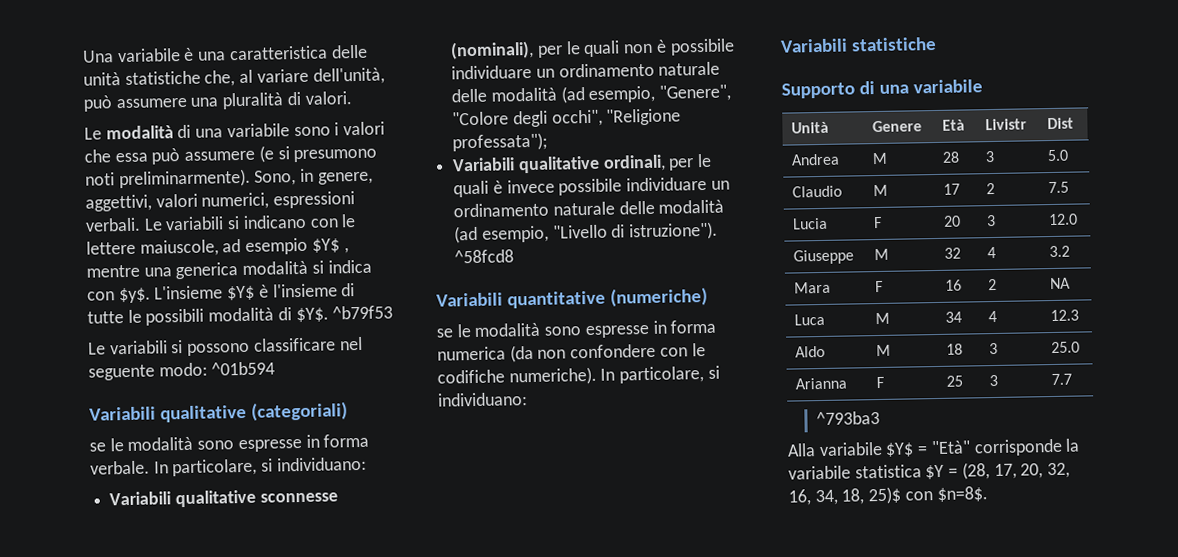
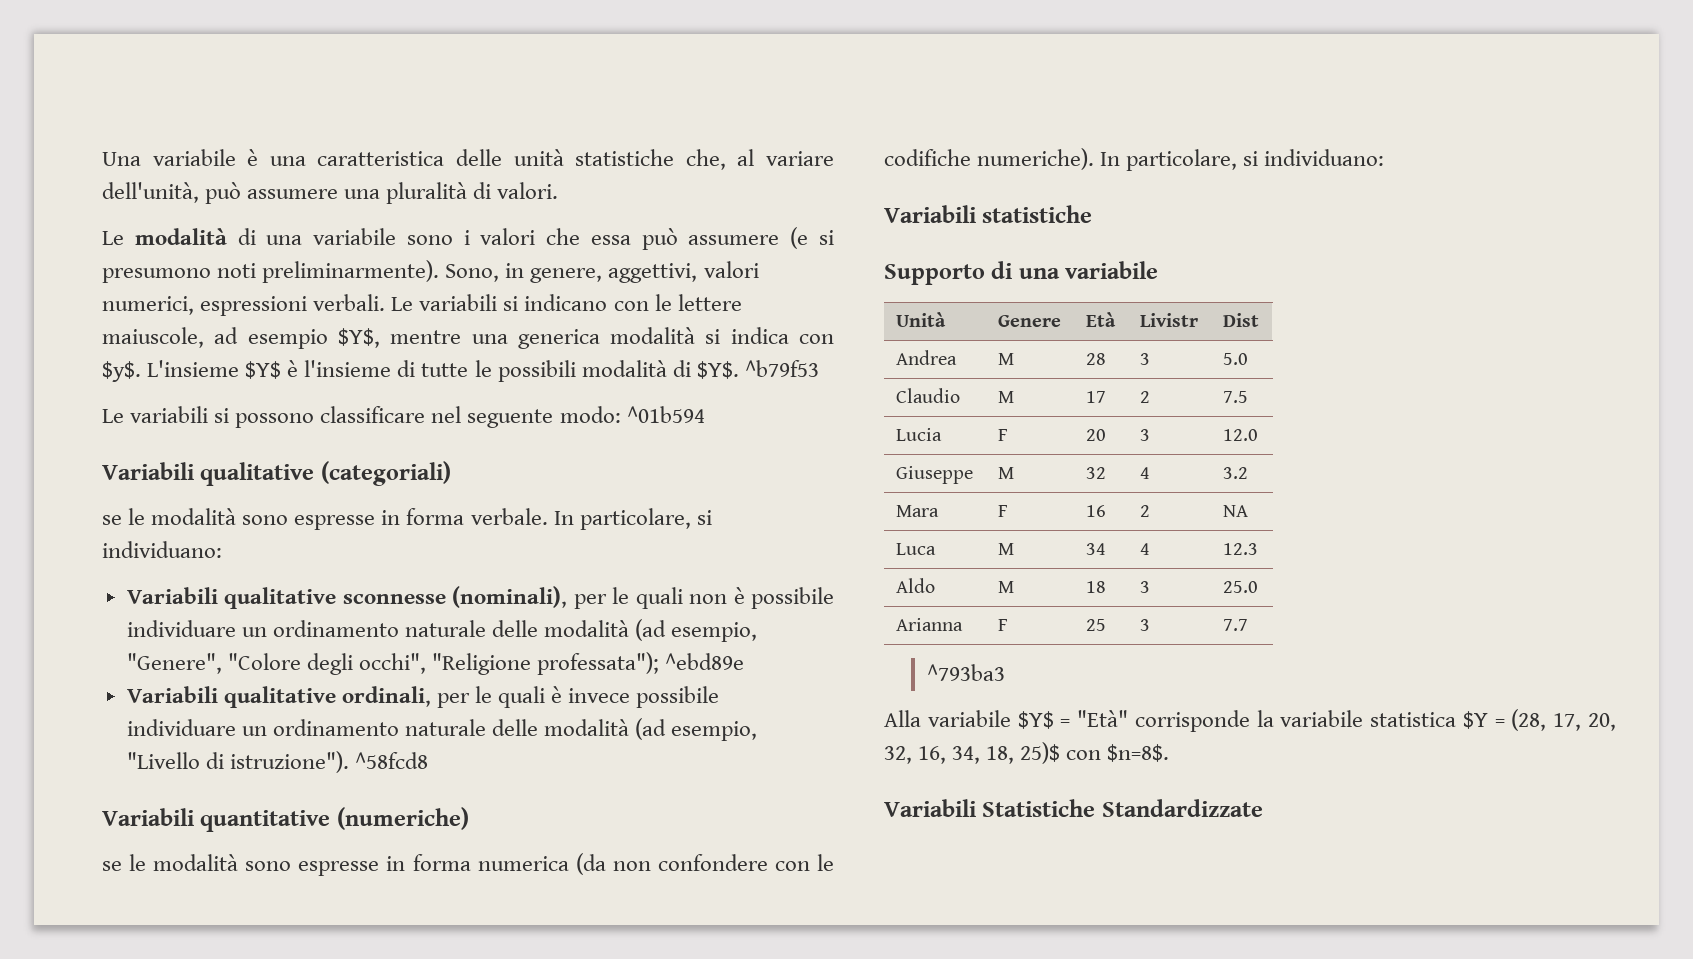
[311,238,349,254] $Y$ , -> [337,328,380,348] $Y$,
(549, 142) none -> [665,653,745,670] ^ebd89e
(988, 494) none -> [884,799,1263,817] // Variabili Statistiche Standardizzate

